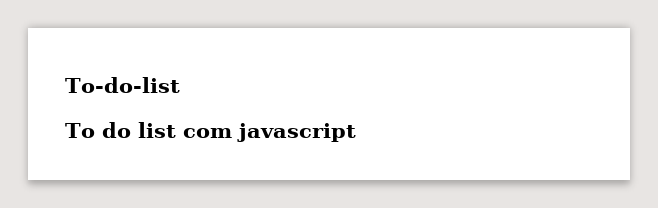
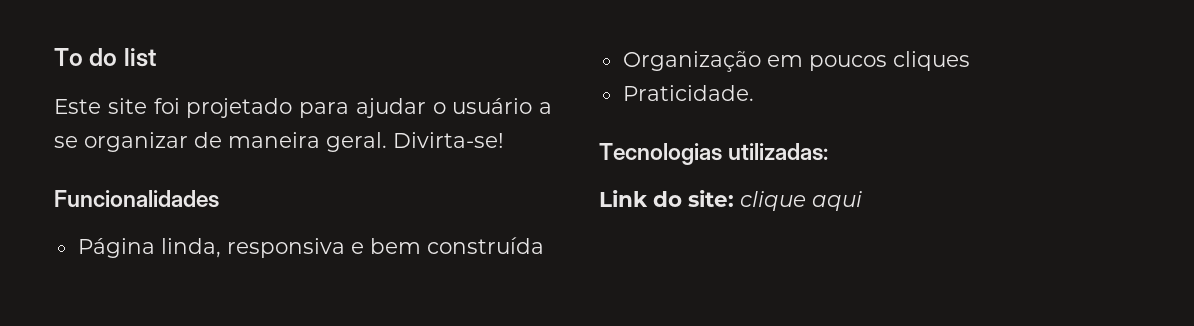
[65,77,180,93] To-do-list // -> (54, 57) none
[182,123,356,142] com javascript -> [54,98,552,118] [54,132,504,152] [54,190,219,208] [77,237,544,258] [622,51,970,72] [622,85,754,101] [599,143,829,165] [599,190,862,211] // Este site foi projetado para ajudar o usuário a se organizar de maneira geral. Divirta-se! // Funcionalidades // Página linda, responsiva e bem construída // Organização em poucos cliques // Praticidade. // Tecnologias utilizadas: // Link do site: clique aqui

